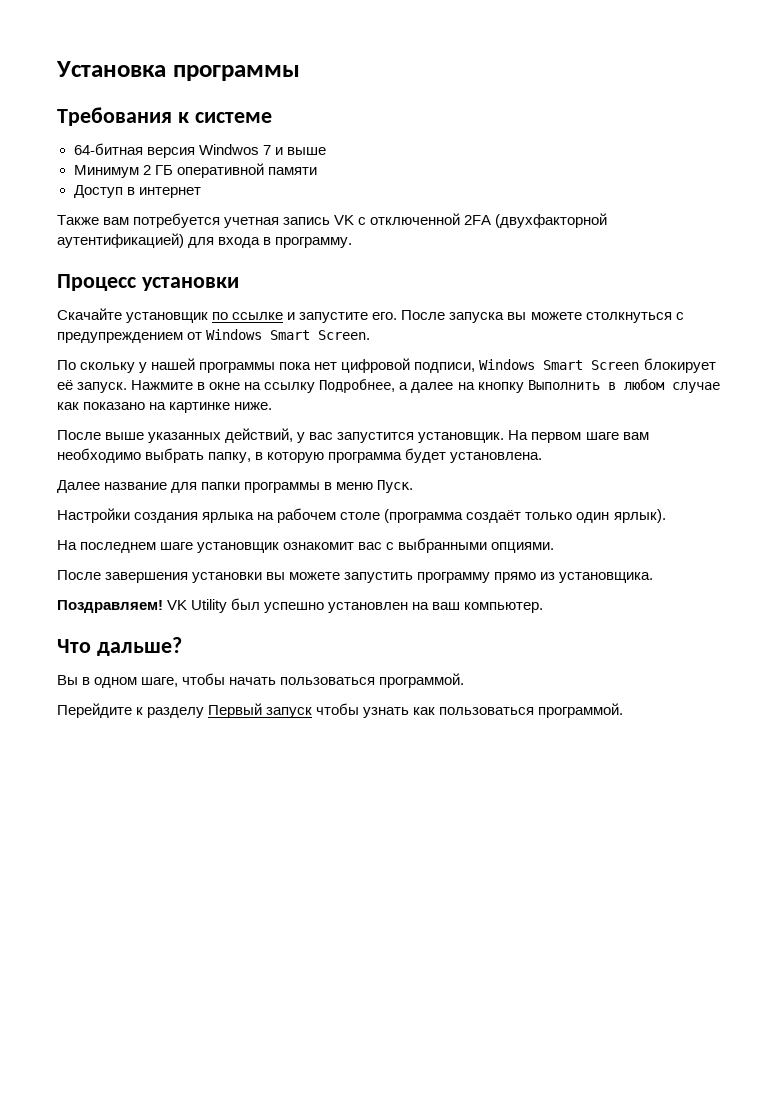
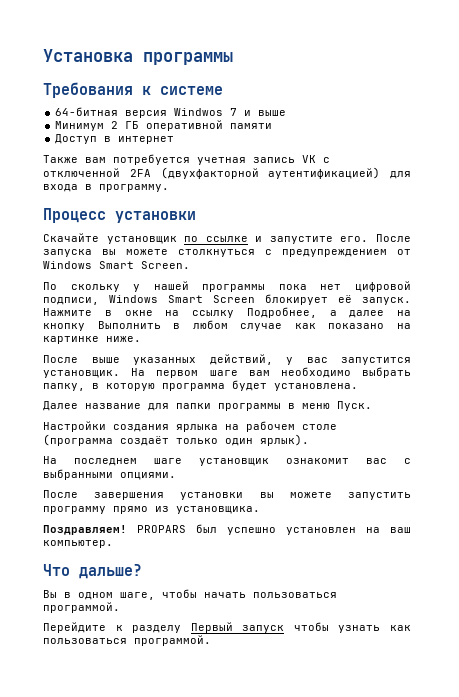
[167,599,228,613] VK Utility -> [137,525,186,533] PROPARS

